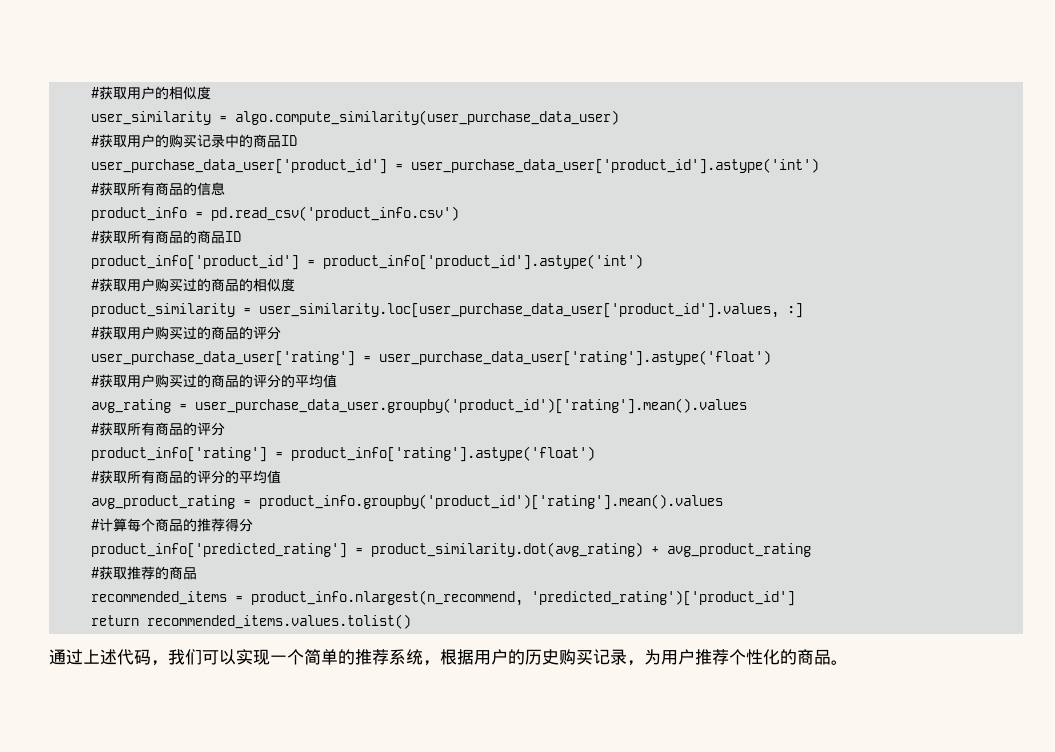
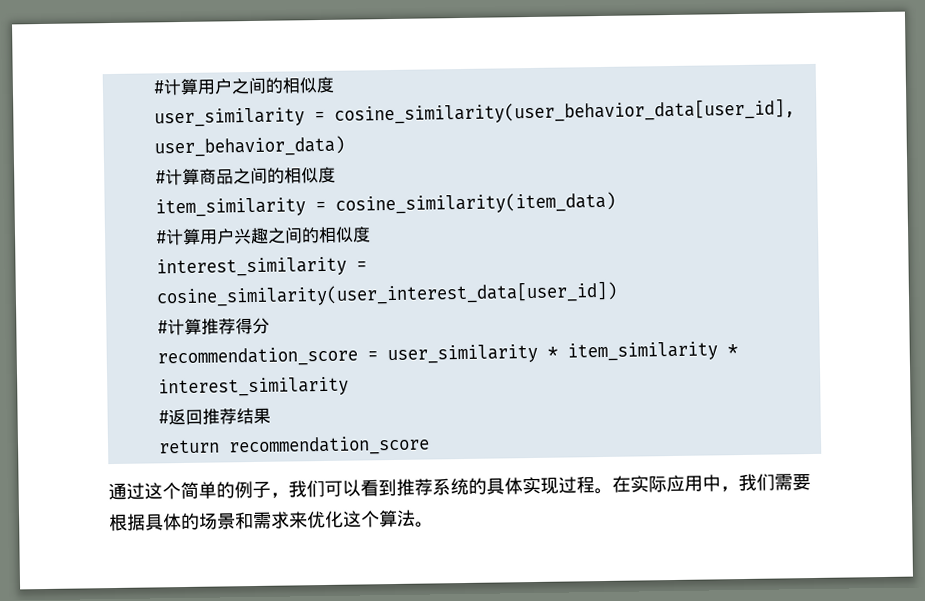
[91,86,156,100] #获取用户 -> [152,77,267,96] #计算用户之间
[235,110,620,125] [91,134,298,148] [91,158,820,174] [91,182,226,196] [91,206,460,221] [91,230,242,244] [91,254,644,270] [91,278,296,292] [91,303,804,318] [91,326,282,340] [91,350,772,366] [91,374,338,388] [91,398,748,414] [91,422,226,436] [91,446,596,462] [91,470,282,484] [91,494,724,510] [91,518,254,532] [91,542,812,558] [91,566,198,580] [91,590,796,606] algo.compute_similarity(user_purchase_data_user) // #获取用户的购买记录中的商品ID // user_purchase_data_user['product_id'] = user_purchase_data_user['product_id'].astype('int') // #获取所有商品的信息 // product_info = pd.read_csv('product_info.csv') // #获取所有商品的商品ID // product_info['product_id'] = product_info['product_id'].astype('int') // #获取用户购买过的商品的相似度 // product_similarity = user_similarity.loc[user_purchase_data_user['product_id'].values, :] // #获取用户购买过的商品的评分 // user_purchase_data_user['rating'] = user_purchase_data_user['rating'].astype('float') // #获取用户购买过的商品的评分的平均值 // avg_rating = user_purchase_data_user.groupby('product_id')['rating'].mean().values // #获取所有商品的评分 // product_info['rating'] = product_info['rating'].astype('float') // #获取所有商品的评分的平均值 // avg_product_rating = product_info.groupby('product_id')['rating'].mean().values // #计算每个商品的推荐得分 // product_info['predicted_rating'] = product_similarity.dot(avg_rating) + avg_product_rating // #获取推荐的商品 // recommended_items = product_info.nlargest(n_recommend, 'predicted_rating')['product_id'] -> [333,98,795,125] [153,135,345,158] [154,166,336,186] [154,191,616,218] [154,226,371,246] [155,256,367,278] [155,280,618,308] [156,317,270,336] [156,341,738,368] [157,376,349,398] [157,407,271,426] cosine_similarity(user_behavior_data[user_id], user_behavior_data) // #计算商品之间的相似度 // item_similarity = cosine_similarity(item_data) // #计算用户兴趣之间的相似度 // interest_similarity = cosine_similarity(user_interest_data[user_id]) // #计算推荐得分 // recommendation_score = user_similarity * item_similarity * interest_similarity // #返回推荐结果
[147,614,412,629] recommended_items.values.tolist() -> [227,435,430,457] recommendation_score
[83,649,831,666] 上述代码，我们可以实现一个简单的推荐系统，根据用户的历史购买记录，为用户推荐个性化的商品 -> [144,473,811,500] [109,509,416,532] 这个简单的例子，我们可以看到推荐系统的具体实现过程。在实际应用中，我们需要根据具体的场景和需求来优化这个算法

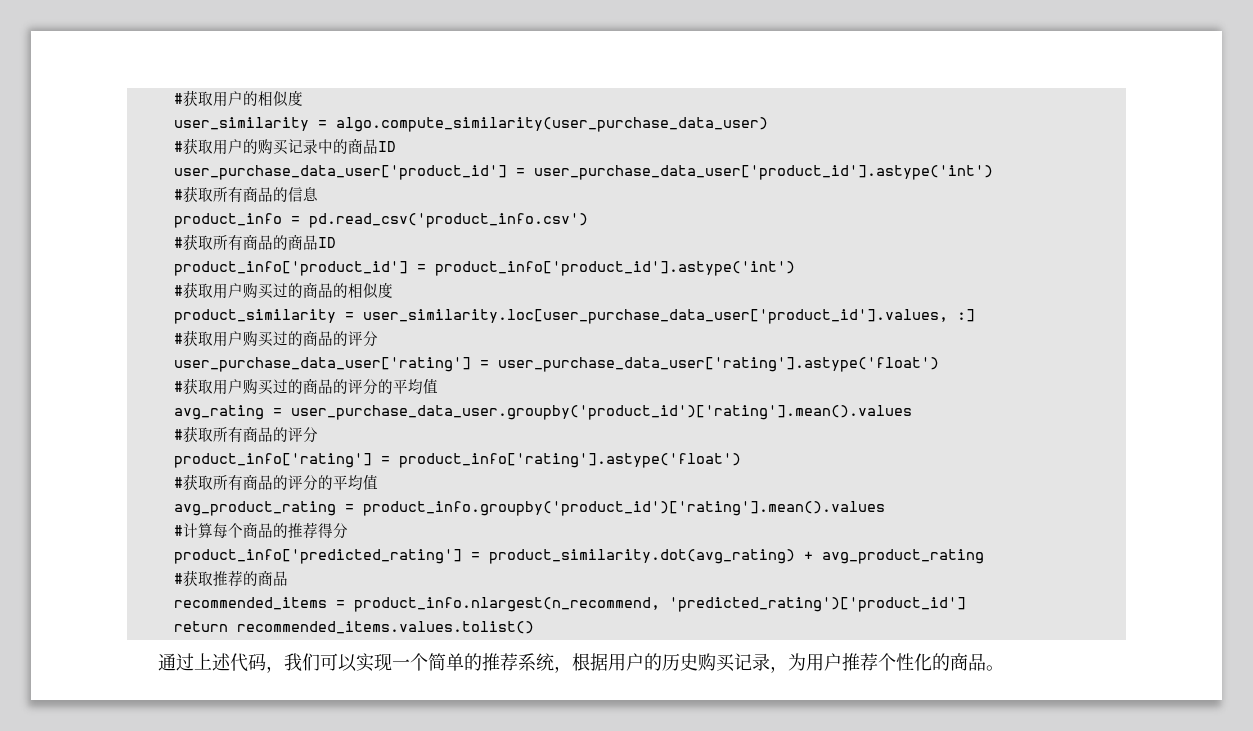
[152,77,267,96] #计算用户之间 -> [173,90,243,107] #获取用户
[333,98,795,125] [153,135,345,158] [154,166,336,186] [154,191,616,218] [154,226,371,246] [155,256,367,278] [155,280,618,308] [156,317,270,336] [156,341,738,368] [157,376,349,398] [157,407,271,426] cosine_similarity(user_behavior_data[user_id], user_behavior_data) // #计算商品之间的相似度 // item_similarity = cosine_similarity(item_data) // #计算用户兴趣之间的相似度 // interest_similarity = cosine_similarity(user_interest_data[user_id]) // #计算推荐得分 // recommendation_score = user_similarity * item_similarity * interest_similarity // #返回推荐结果 -> [335,117,768,132] [173,138,396,155] [173,165,993,180] [173,186,318,203] [173,213,588,228] [173,234,336,251] [173,261,795,276] [173,282,393,299] [173,309,975,324] [173,330,378,347] [173,357,939,372] [173,378,438,395] [173,405,912,420] [173,426,318,443] [173,453,741,468] [173,474,378,491] [173,501,885,516] [173,522,348,539] [173,549,984,564] [173,570,288,587] [173,597,966,612] algo.compute_similarity(user_purchase_data_user) // #获取用户的购买记录中的商品ID // user_purchase_data_user['product_id'] = user_purchase_data_user['product_id'].astype('int') // #获取所有商品的信息 // product_info = pd.read_csv('product_info.csv') // #获取所有商品的商品ID // product_info['product_id'] = product_info['product_id'].astype('int') // #获取用户购买过的商品的相似度 // product_similarity = user_similarity.loc[user_purchase_data_user['product_id'].values, :] // #获取用户购买过的商品的评分 // user_purchase_data_user['rating'] = user_purchase_data_user['rating'].astype('float') // #获取用户购买过的商品的评分的平均值 // avg_rating = user_purchase_data_user.groupby('product_id')['rating'].mean().values // #获取所有商品的评分 // product_info['rating'] = product_info['rating'].astype('float') // #获取所有商品的评分的平均值 // avg_product_rating = product_info.groupby('product_id')['rating'].mean().values // #计算每个商品的推荐得分 // product_info['predicted_rating'] = product_similarity.dot(avg_rating) + avg_product_rating // #获取推荐的商品 // recommended_items = product_info.nlargest(n_recommend, 'predicted_rating')['product_id']
[227,435,430,457] recommendation_score -> [236,621,534,634] recommended_items.values.tolist()
[144,473,811,500] [109,509,416,532] 这个简单的例子，我们可以看到推荐系统的具体实现过程。在实际应用中，我们需要根据具体的场景和需求来优化这个算法 -> [193,653,986,673] 上述代码，我们可以实现一个简单的推荐系统，根据用户的历史购买记录，为用户推荐个性化的商品

